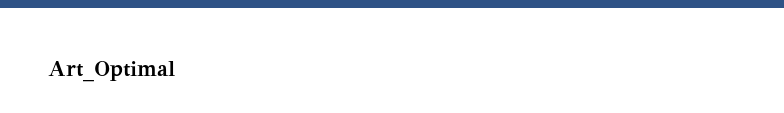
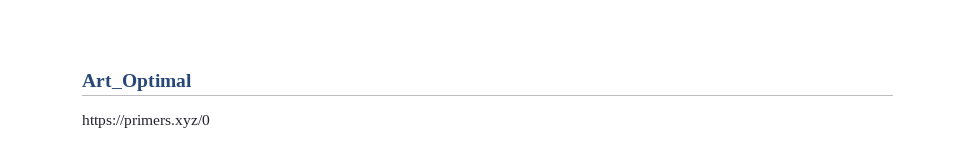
(175, 71) none -> [82,115,210,128] // https://primers.xyz/0

